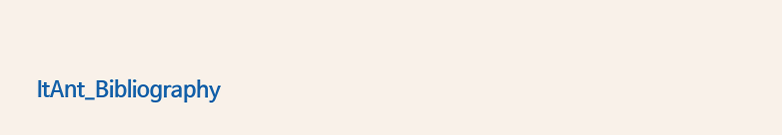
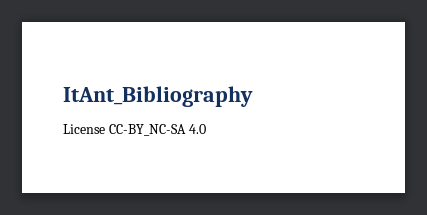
(221, 91) none -> [63,124,206,136] // License CC-BY_NC-SA 4.0

